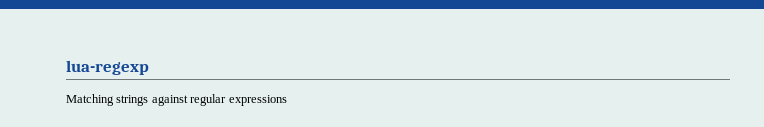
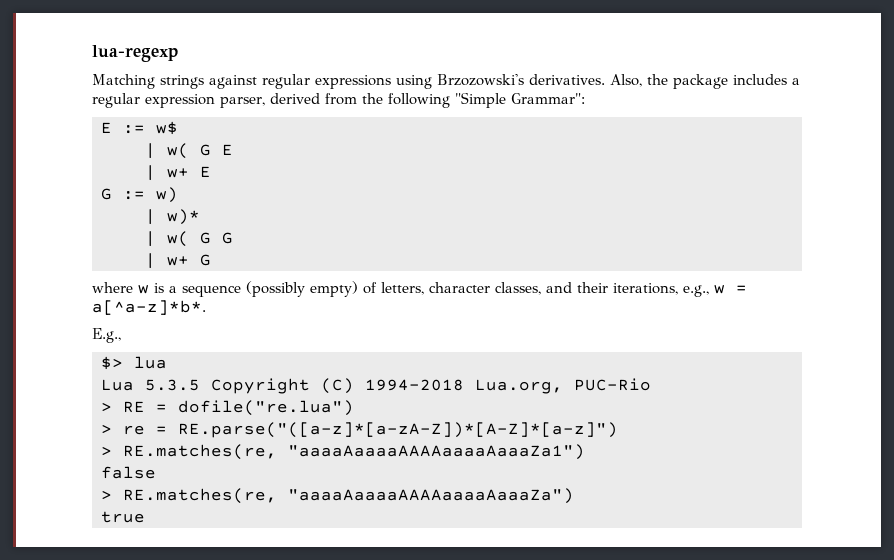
(287, 100) none -> [396,74,800,89] [92,92,585,108] [101,121,178,135] [145,143,233,159] [145,165,211,181] [101,187,178,203] [145,209,200,225] [145,231,233,247] [145,253,211,269] [92,281,747,297] [92,300,206,315] [92,328,121,343] [101,356,167,370] [101,378,651,394] [101,400,354,416] [101,422,618,438] [101,444,585,460] [101,466,156,479] [101,488,574,504] [101,511,145,523] using Brzozowski's derivatives. Also, the package includes a regular expression parser, derived from the following "Simple Grammar": // E := w$ // | w( G E // | w+ E // G := w) // | w)* // | w( G G // | w+ G // where w is a sequence (possibly empty) of letters, character classes, and their iterations, e.g., w = a[^a-z]*b*. // E.g., // $> lua // Lua 5.3.5 Copyright (C) 1994-2018 Lua.org, PUC-Rio // > RE = dofile("re.lua") // > re = RE.parse("([a-z]*[a-zA-Z])*[A-Z]*[a-z]") // > RE.matches(re, "aaaaAaaaaAAAAaaaaAaaaZa1") // false // > RE.matches(re, "aaaaAaaaaAAAAaaaaAaaaZa") // true

